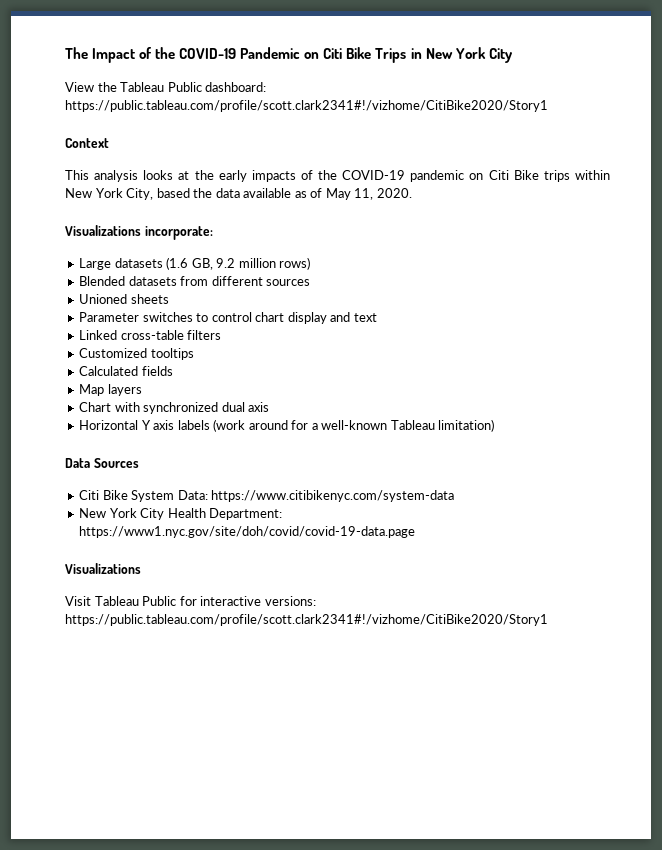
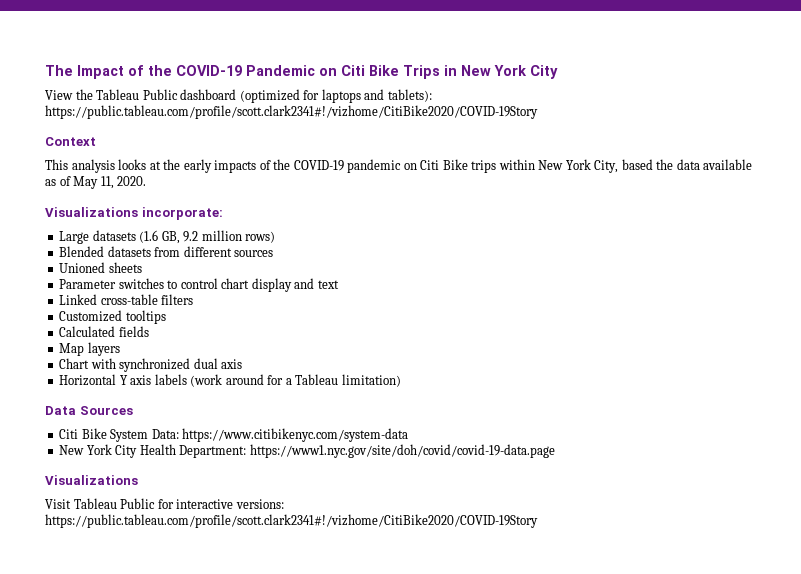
[205,82,267,92] [65,100,548,112] dashboard: https://public.tableau.com/profile/scott.clark2341#!/vizhome/CitiBike2020/Story1 -> [180,89,432,103] [45,105,538,119] dashboard (optimized for laptops and tablets): https://public.tableau.com/profile/scott.clark2341#!/vizhome/CitiBike2020/COVID-19Story
[321,420,388,430] well-known -> (292, 381) none
[65,614,548,626] https://public.tableau.com/profile/scott.clark2341#!/vizhome/CitiBike2020/Story1 -> [45,514,538,528] https://public.tableau.com/profile/scott.clark2341#!/vizhome/CitiBike2020/COVID-19Story

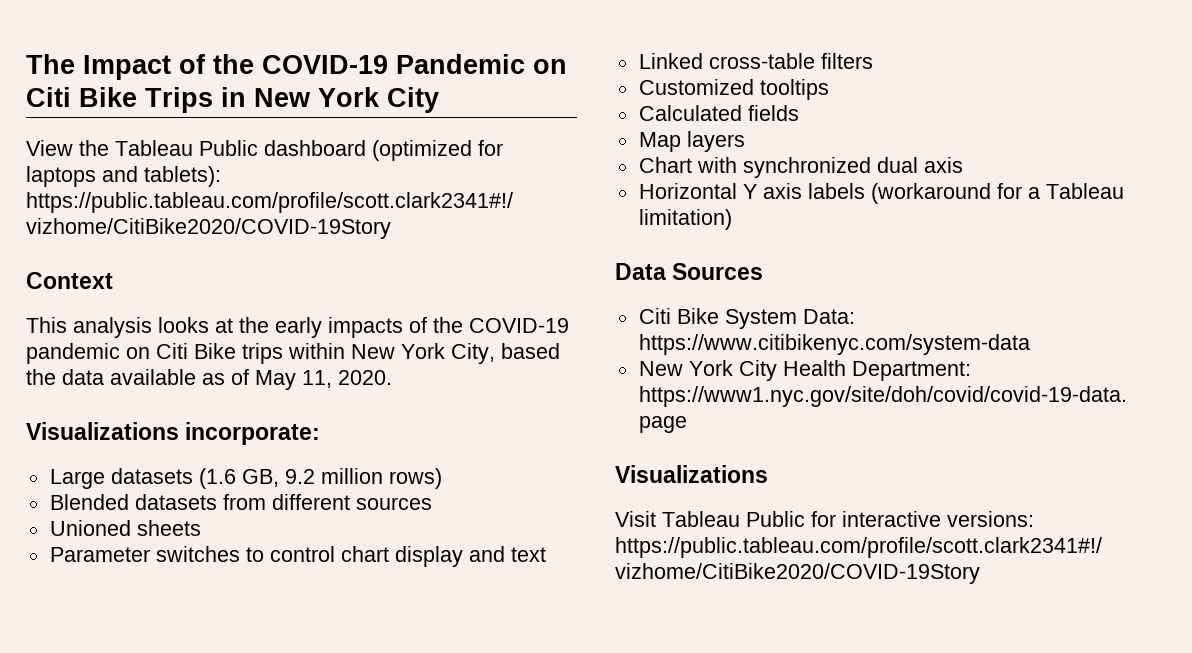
[190,374,264,387] (work around -> [870,183,991,204] (workaround

